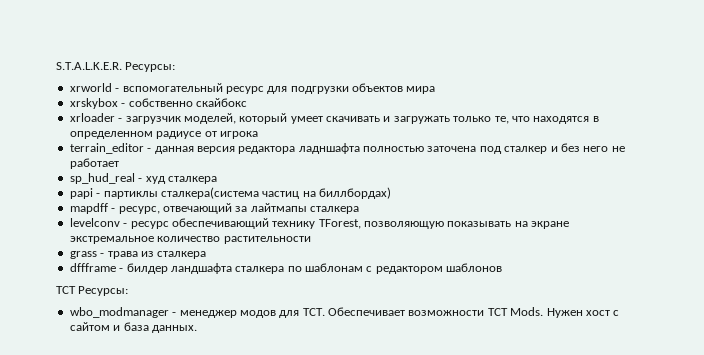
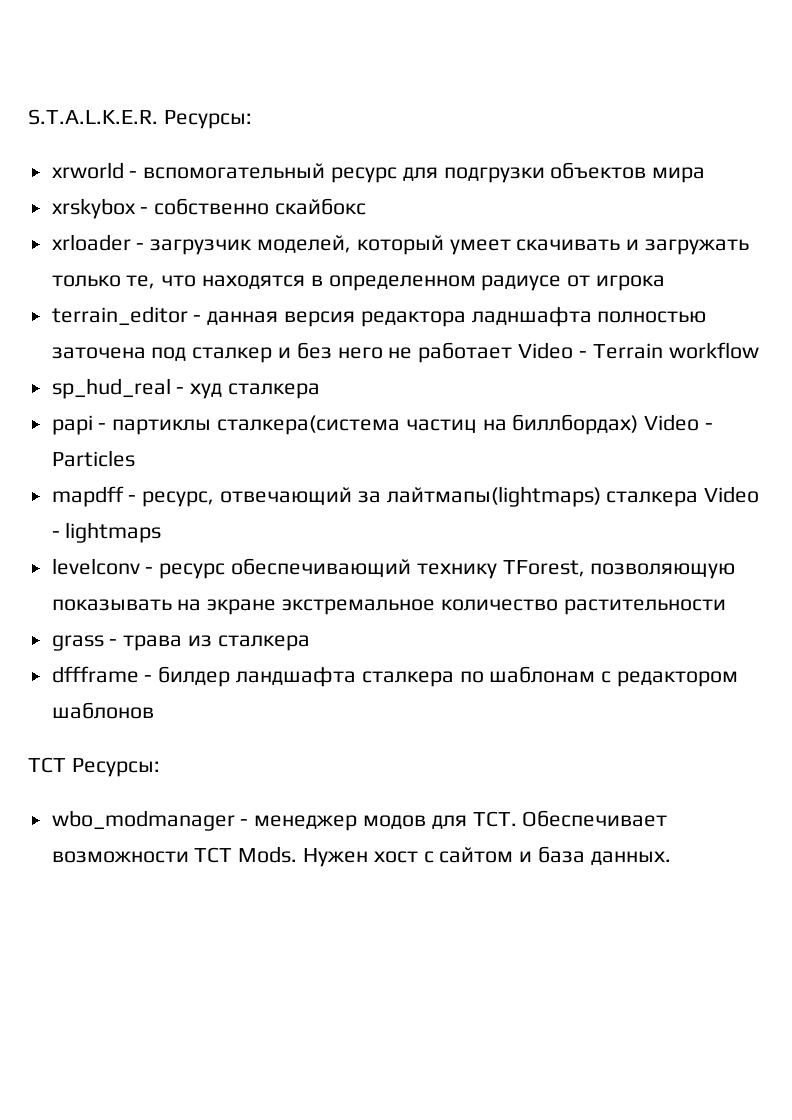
(119, 163) none -> [518,342,759,359] Video - Terrain workflow
(391, 193) none -> [644,414,714,431] [51,450,135,467] Video - Particles
[250,203,359,214] лайтмапы сталкера -> [386,486,760,507] [51,522,162,543] лайтмапы(lightmaps) сталкера Video - lightmaps

